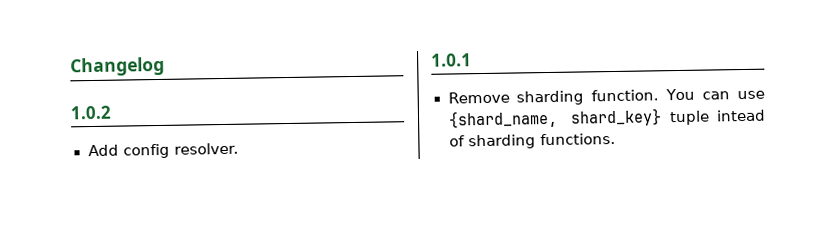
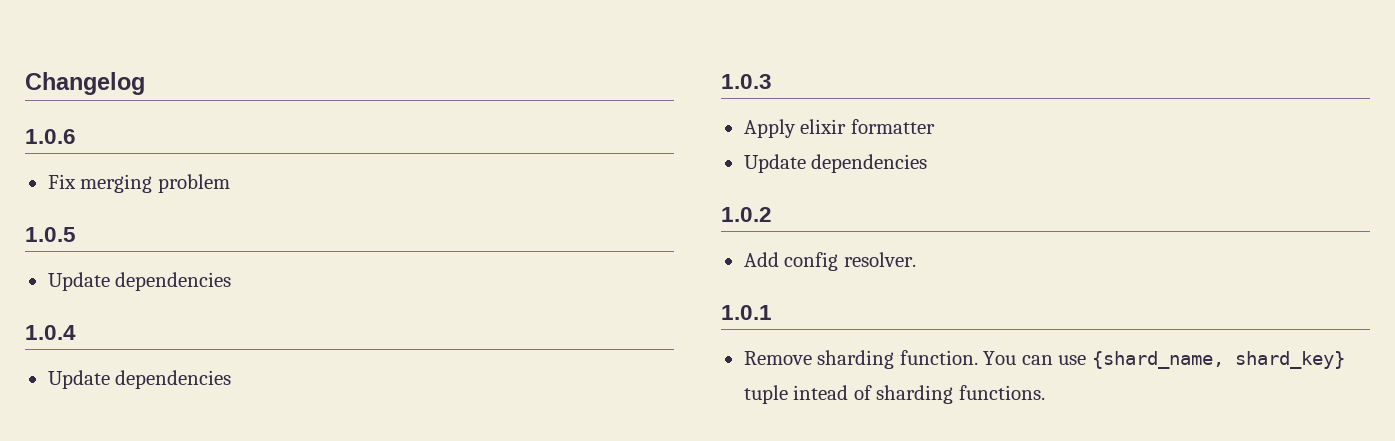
(165, 66) none -> [25,129,76,144] [47,174,230,193] [25,227,76,242] [47,272,232,291] [25,325,76,340] [47,370,232,389] [721,74,772,89] [743,119,935,138] [743,154,928,173] // 1.0.6 // Fix merging problem // 1.0.5 // Update dependencies // 1.0.4 // Update dependencies // 1.0.3 // Apply elixir formatter // Update dependencies

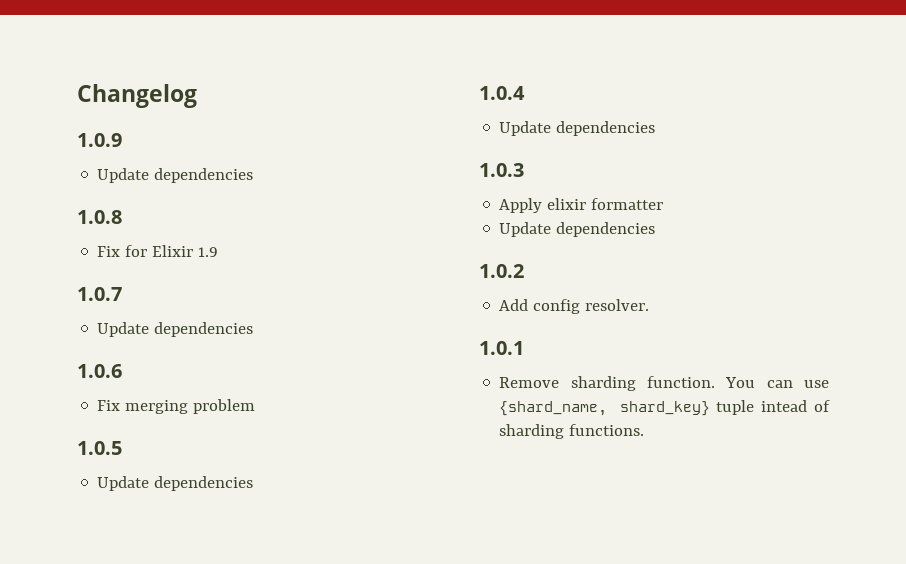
(145, 83) none -> [77,133,122,147] [97,168,254,183] [77,210,122,224] [97,245,219,257] [77,287,122,301] [97,322,254,337] // 1.0.9 // Update dependencies // 1.0.8 // Fix for Elixir 1.9 // 1.0.7 // Update dependencies

